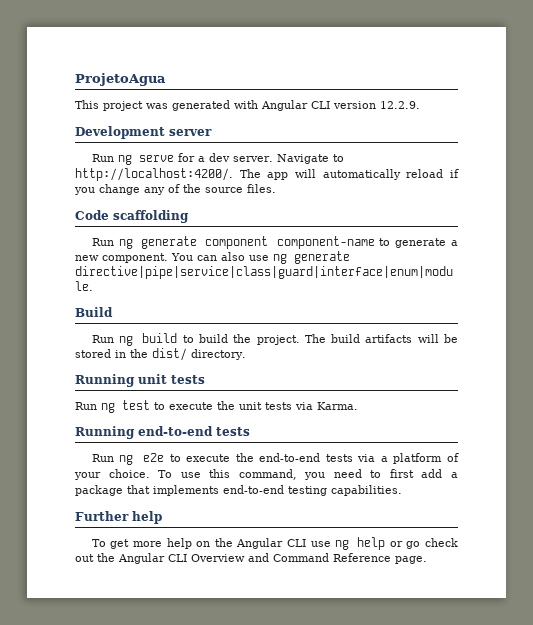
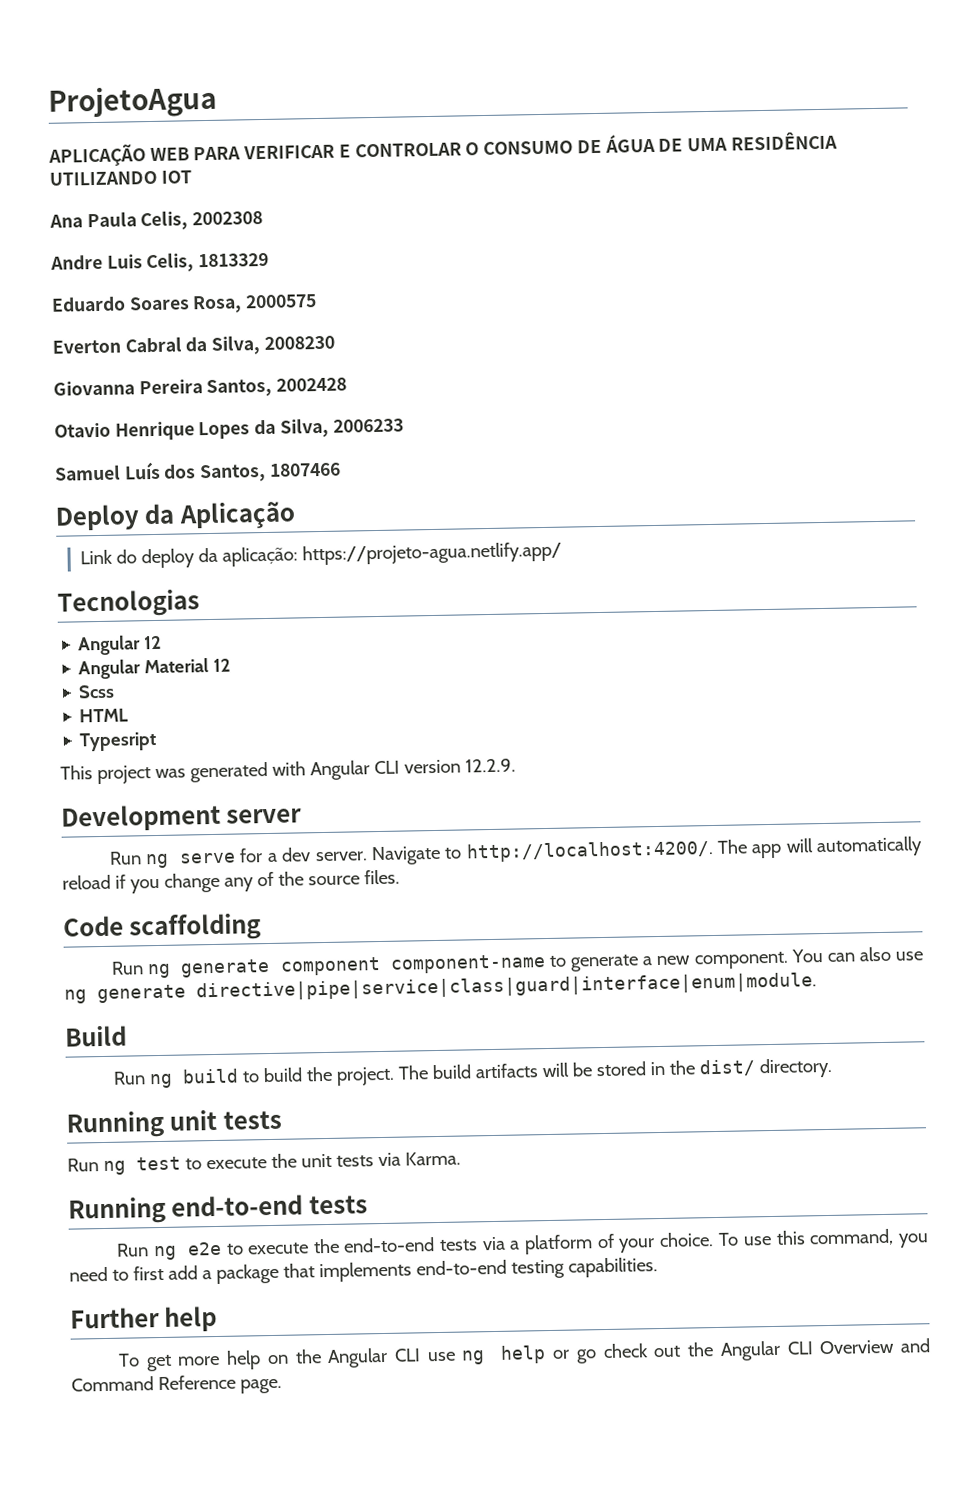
(166, 79) none -> [48,131,838,168] [49,170,192,186] [49,210,264,231] [50,252,270,273] [51,294,318,314] [52,335,335,355] [53,377,348,398] [54,417,404,441] [54,461,341,483] [55,501,296,531] [79,541,562,569] [57,589,200,618] [78,635,163,656] [78,658,232,680] [78,684,116,699] [79,708,130,723] [79,731,158,752] // APLICAÇÃO WEB PARA VERIFICAR E CONTROLAR O CONSUMO DE ÁGUA DE UMA RESIDÊNCIA UTILIZANDO IOT // Ana Paula Celis, 2002308 // Andre Luis Celis, 1813329 // Eduardo Soares Rosa, 2000575 // Everton Cabral da Silva, 2008230 // Giovanna Pereira Santos, 2002428 // Otavio Henrique Lopes da Silva, 2006233 // Samuel Luís dos Santos, 1807466 // Deploy da Aplicação // Link do deploy da aplicação: https://projeto-agua.netlify.app/ // Tecnologias // Angular 12 // Angular Material 12 // Scss // HTML // Typesript

